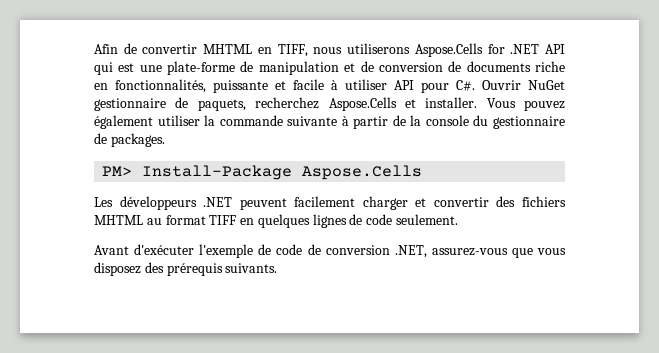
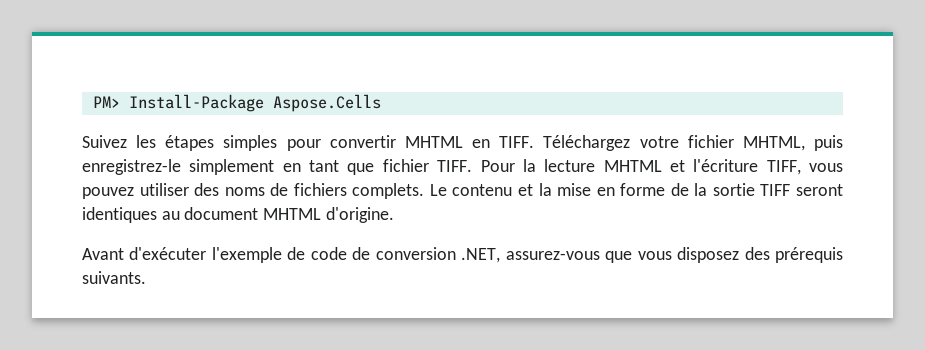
[94,43,565,57] [94,61,565,75] [94,79,565,93] [94,97,565,111] [94,115,565,129] [94,133,165,147] [102,165,423,180] [94,196,566,210] [94,214,459,228] Afin de convertir MHTML en TIFF, nous utiliserons Aspose.Cells for .NET API qui est une plate-forme de manipulation et de conversion de documents riche en fonctionnalités, puissante et facile à utiliser API pour C#. Ouvrir NuGet gestionnaire de paquets, recherchez Aspose.Cells et installer. Vous pouvez également utiliser la commande suivante à partir de la console du gestionnaire de packages. // PM> Install-Package Aspose.Cells // Les développeurs .NET peuvent facilement charger et convertir des fichiers MHTML au format TIFF en quelques lignes de code seulement. -> [92,94,381,112] [82,135,844,151] [82,159,843,175] [82,183,843,199] [82,207,394,223] PM> Install-Package Aspose.Cells // Suivez les étapes simples pour convertir MHTML en TIFF. Téléchargez votre fichier MHTML, puis enregistrez-le simplement en tant que fichier TIFF. Pour la lecture MHTML et l'écriture TIFF, vous pouvez utiliser des noms de fichiers complets. Le contenu et la mise en forme de la sortie TIFF seront identiques au document MHTML d'origine.

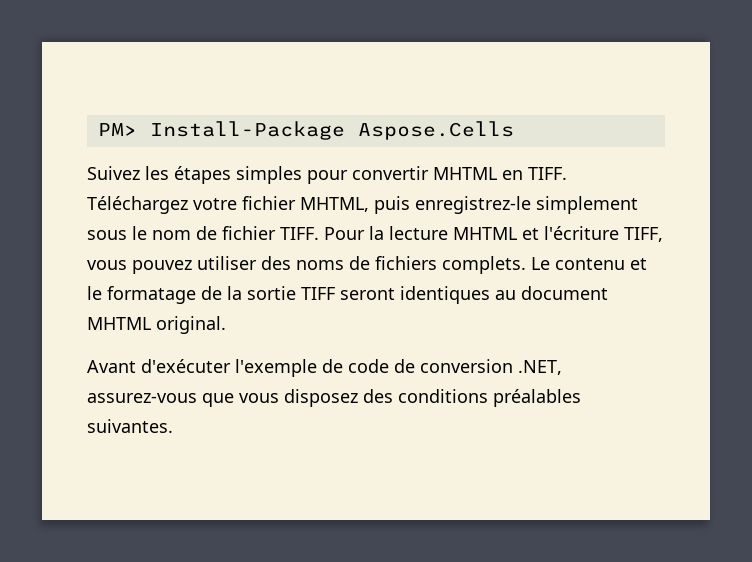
[282,160,375,175] en tant que -> [87,226,217,240] sous le nom de
[538,183,666,196] la mise en forme -> [87,286,196,304] le formatage
[325,207,394,223] d'origine. -> [156,316,226,334] original.
[774,247,843,263] [82,271,146,284] prérequis suivants. -> [398,389,581,407] [87,419,173,433] conditions préalables suivantes.

